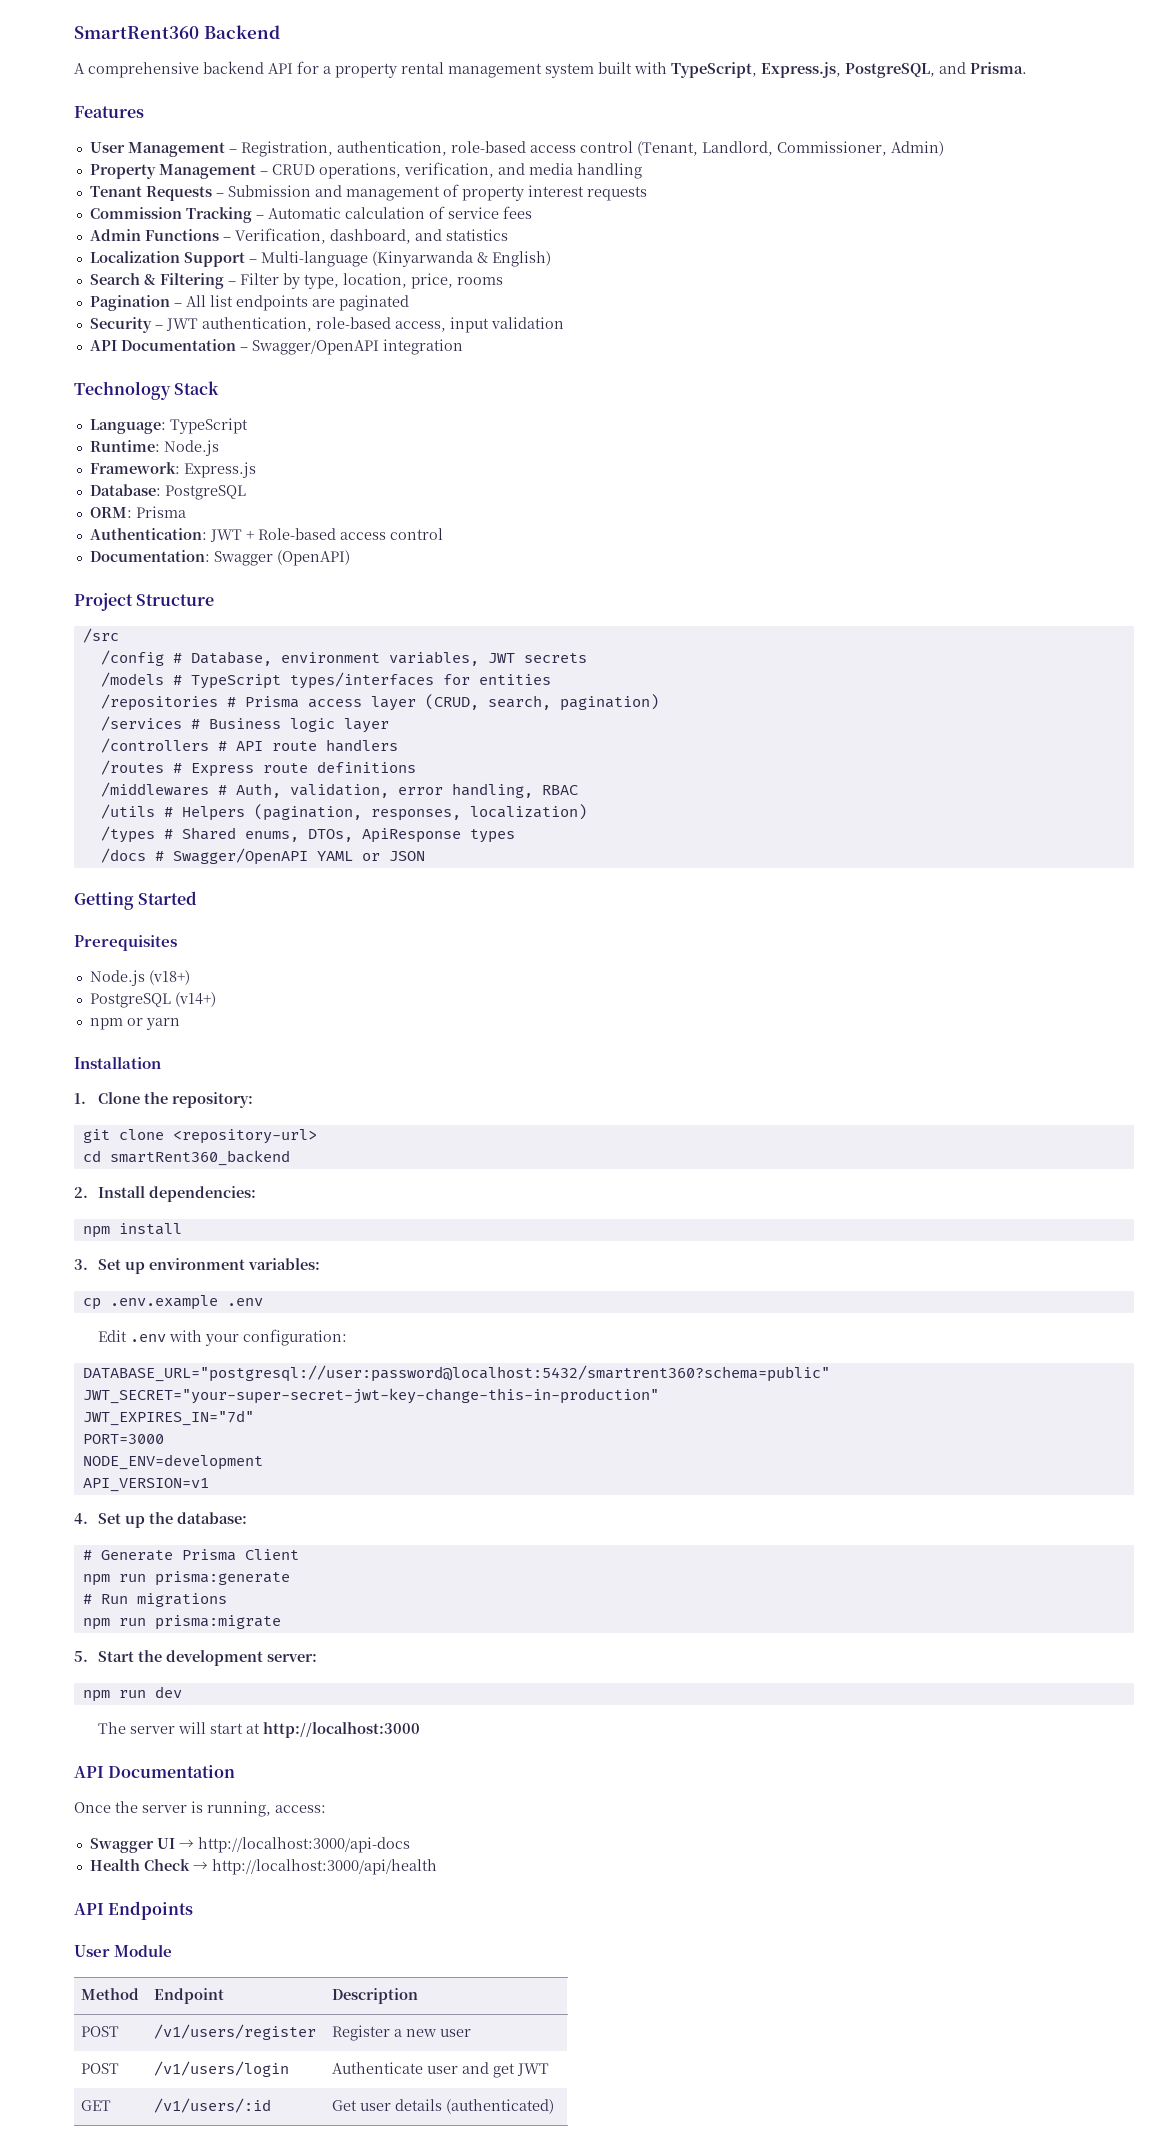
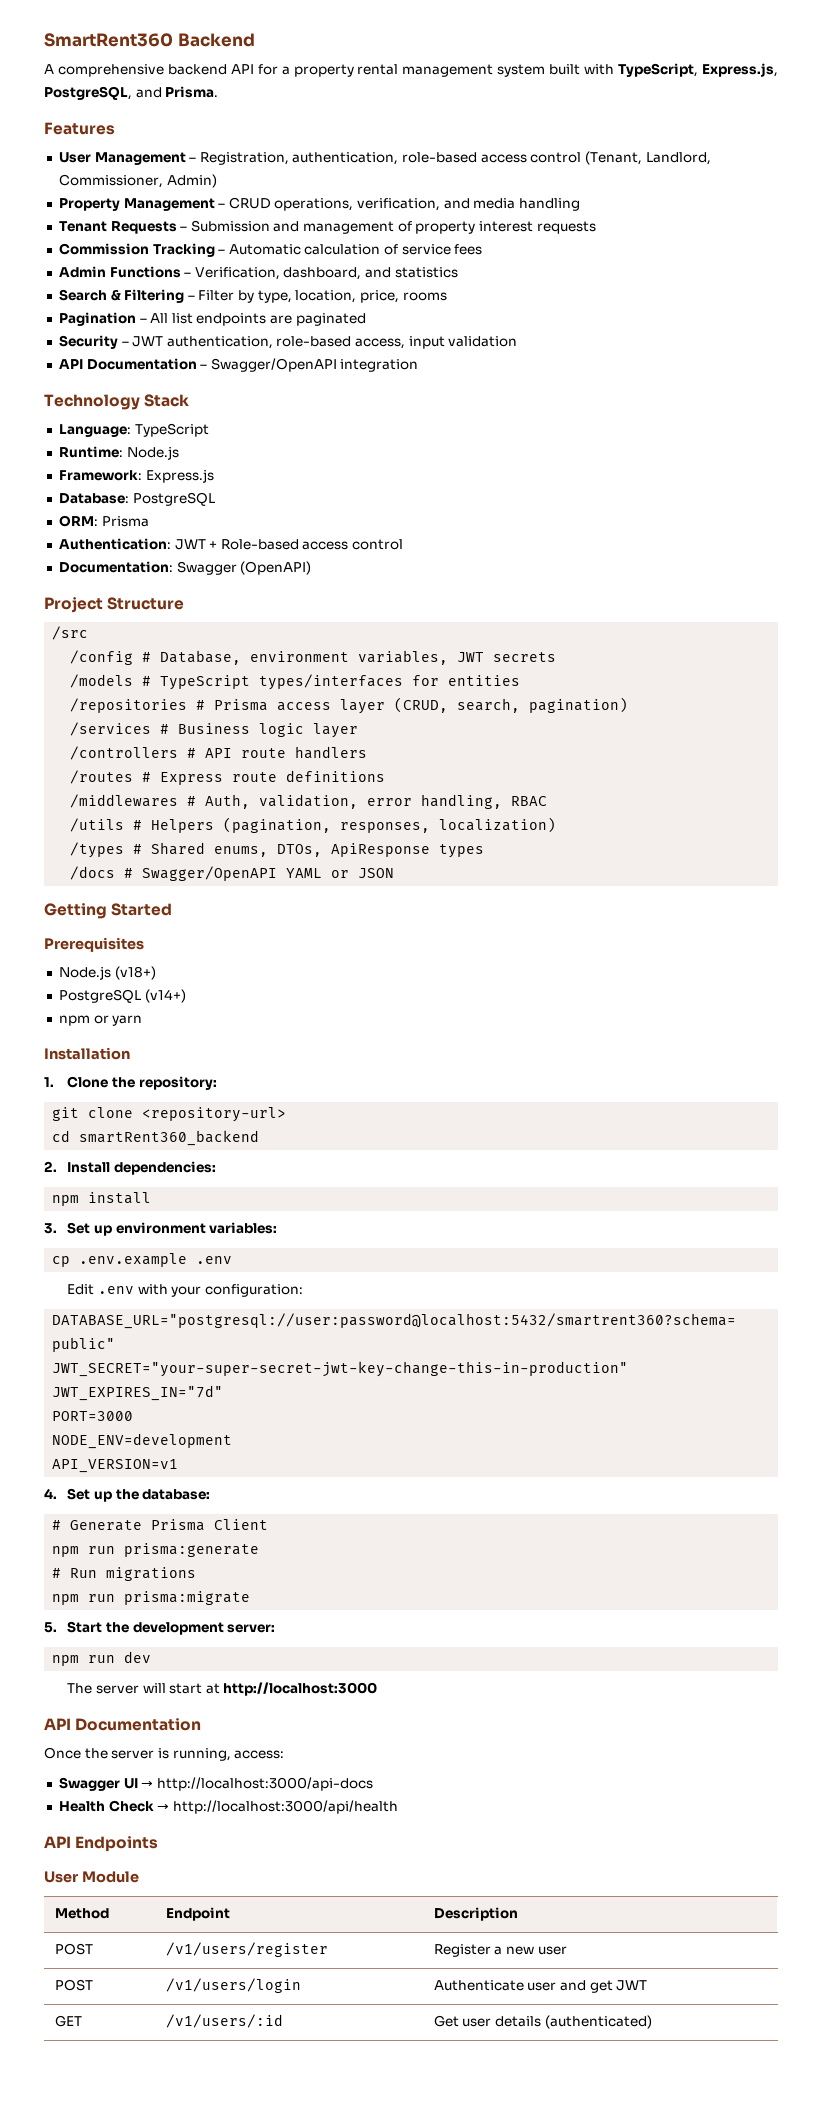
[89,251,551,267] // Localization Support – Multi-language (Kinyarwanda & English) -> (458, 272) none

